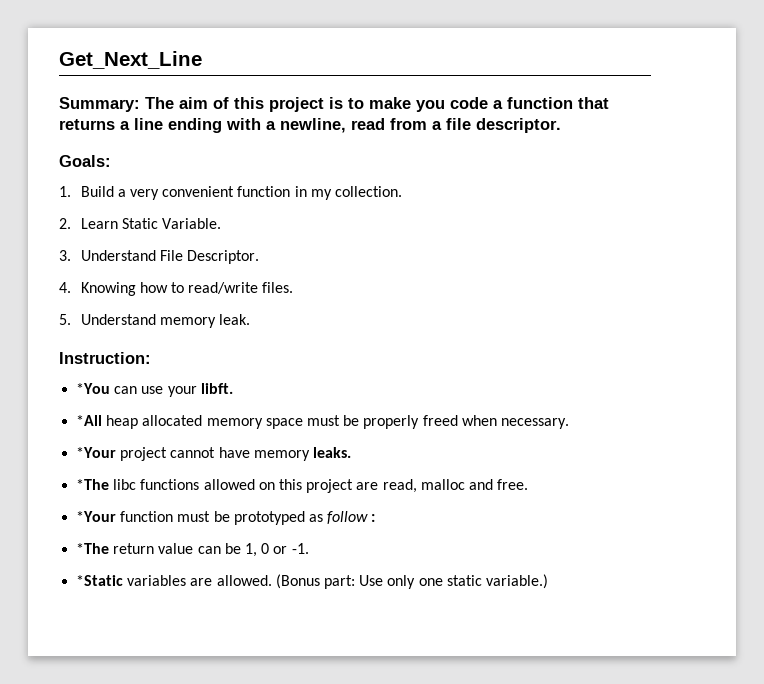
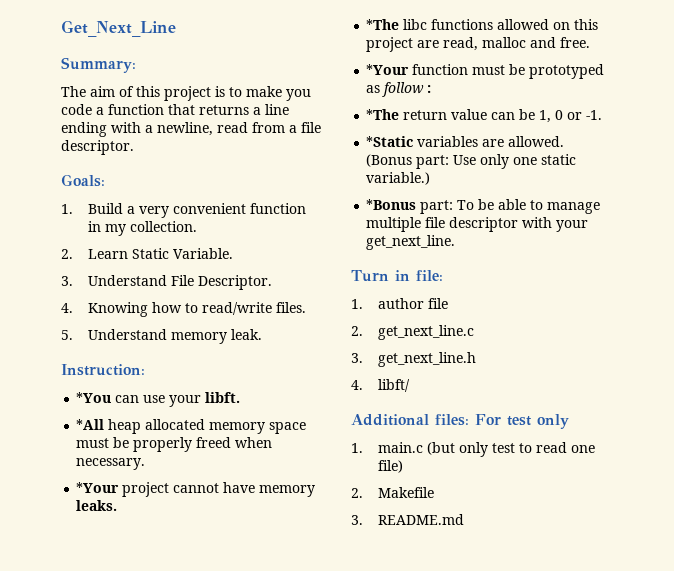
(140, 104) none -> (136, 65) //
(548, 581) none -> [366,199,601,214] [366,217,589,232] [366,235,456,250] [351,270,443,282] [351,298,449,309] [351,325,475,340] [351,352,477,367] [351,379,411,392] [351,414,569,429] [351,442,596,457] [378,460,404,473] [351,487,435,498] [351,514,465,525] // *Bonus part: To be able to manage multiple file descriptor with your get_next_line. // Turn in file: // 1. author file // 2. get_next_line.c // 3. get_next_line.h // 4. libft/ // Additional files: For test only // 1. main.c (but only test to read one file) // 2. Makefile // 3. README.md

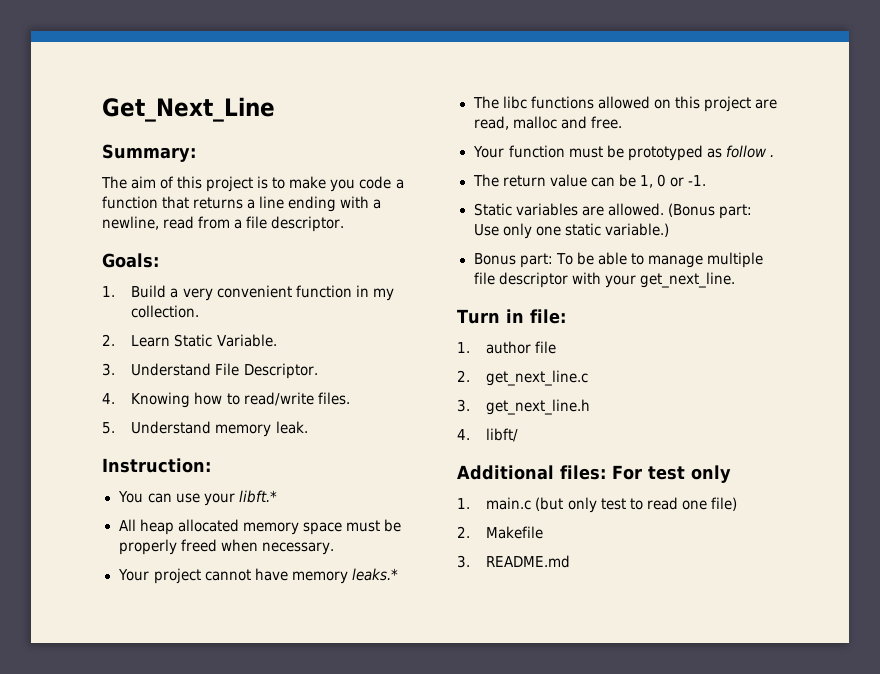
[76,392,112,403] *You -> [117,491,144,503] You
[205,392,241,403] [76,419,105,430] libft. // *All -> [238,490,277,503] [118,519,136,531] libft.* // All
[76,482,120,493] *Your -> [117,569,150,581] Your
[76,500,118,511] [366,19,400,30] leaks. // *The -> [351,568,398,581] [472,96,499,109] leaks.* // The
[366,64,410,75] *Your -> [472,146,505,158] Your
[427,85,432,93] [366,109,400,120] : // *The -> [769,155,774,157] [472,174,499,187] . // The
[366,136,414,147] *Static -> [473,203,512,216] Static
[366,199,417,210] *Bonus -> [473,253,516,265] Bonus

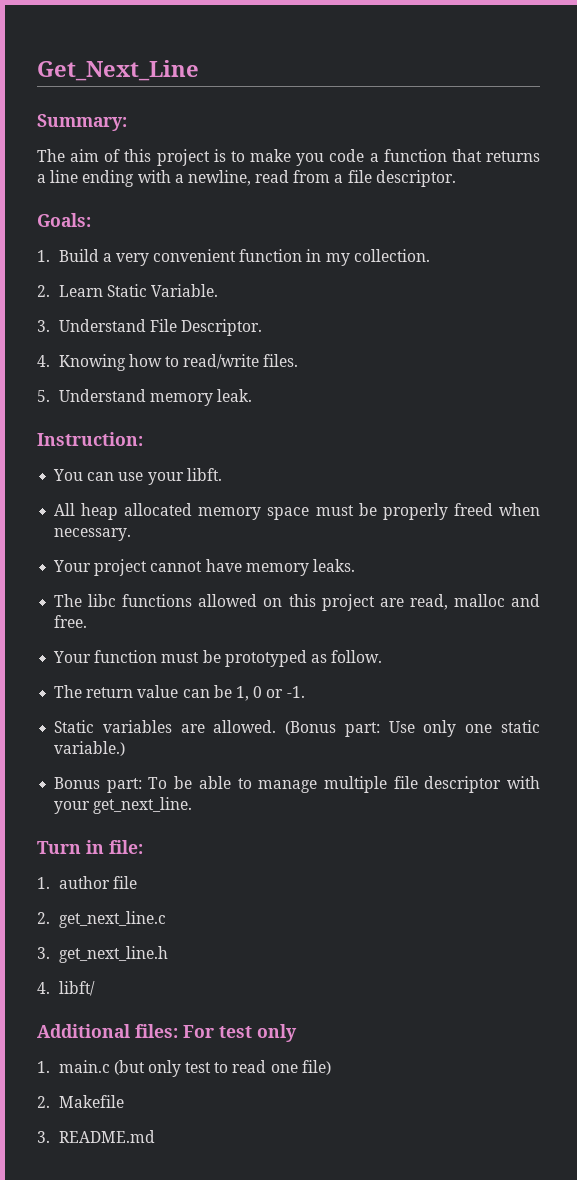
[238,490,277,503] libft.* -> [186,468,222,481] libft.
[351,568,398,581] leaks.* -> [312,559,355,572] leaks.
[725,145,774,158] follow . -> [331,650,383,663] follow.

